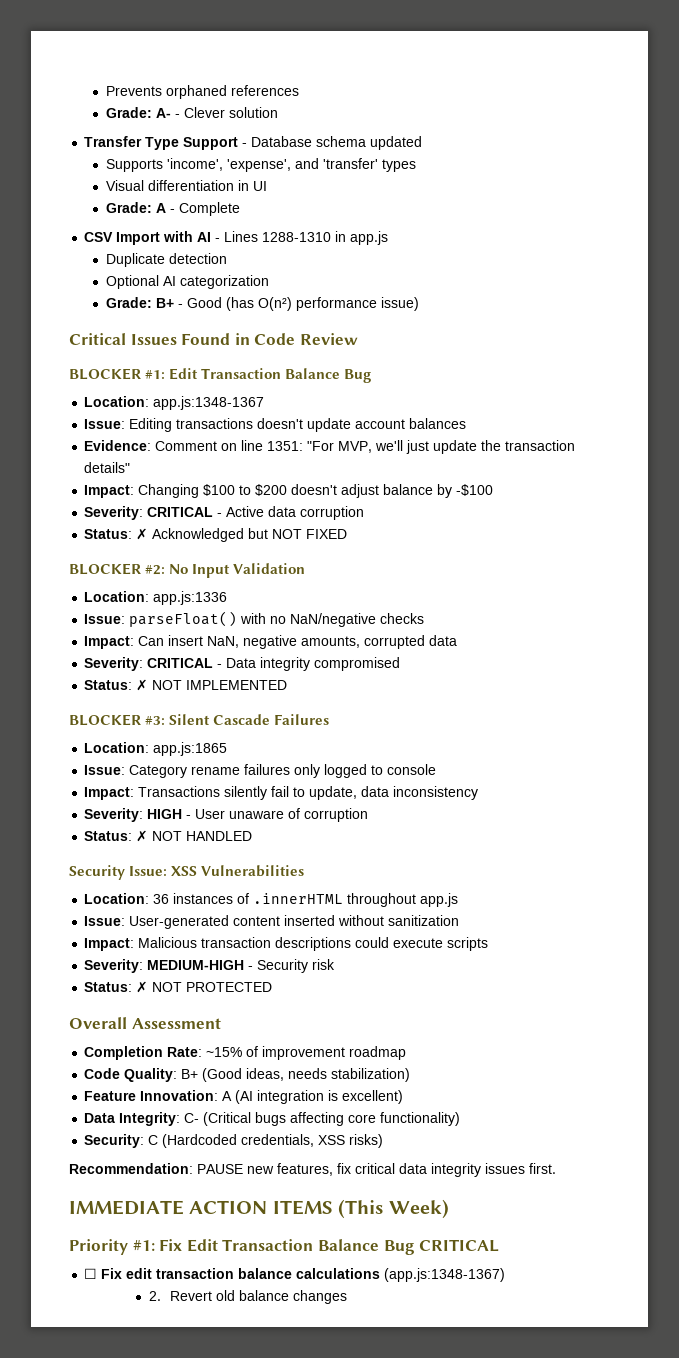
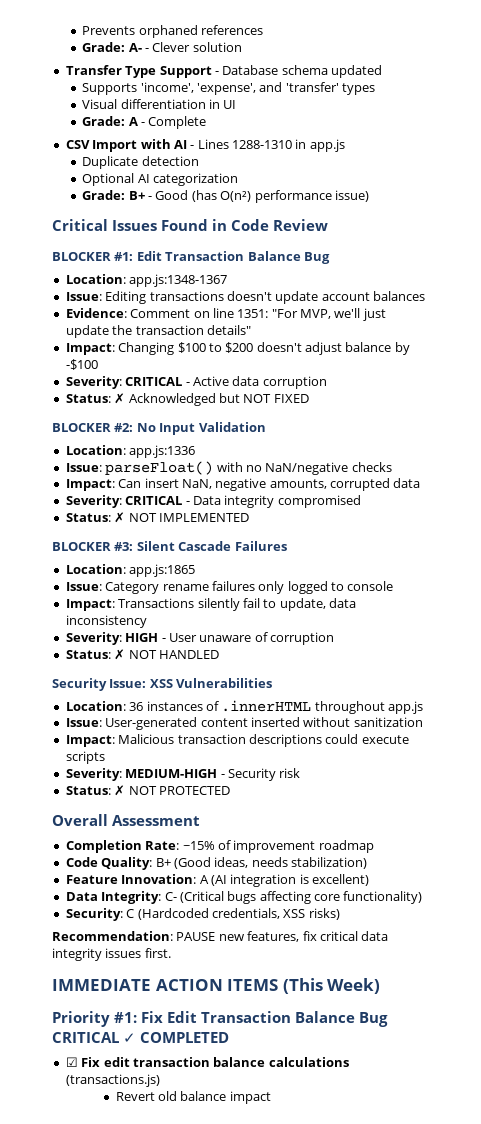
[84,1268,98,1279] // ☐ -> [123,1032,229,1043] [65,1057,78,1067] ✓ COMPLETED // ☑
[384,1268,506,1282] [148,1291,161,1301] (app.js:1348-1367) // 2. -> [65,1074,160,1087] (transactions.js) //
[293,1290,348,1304] changes -> [229,1091,271,1104] impact

